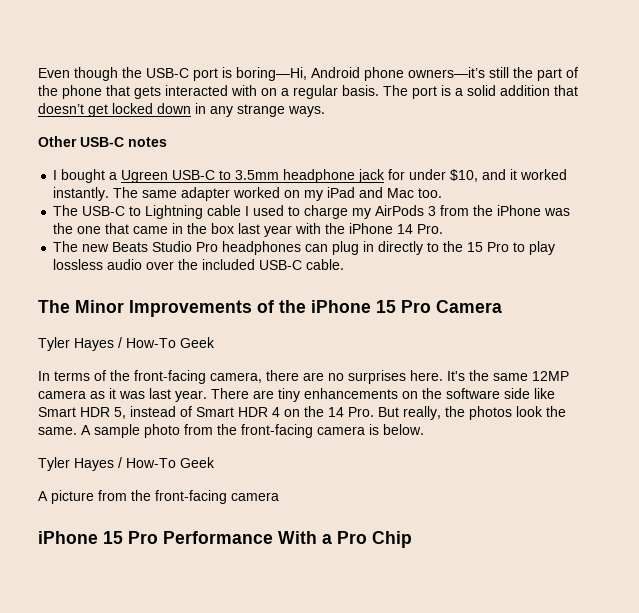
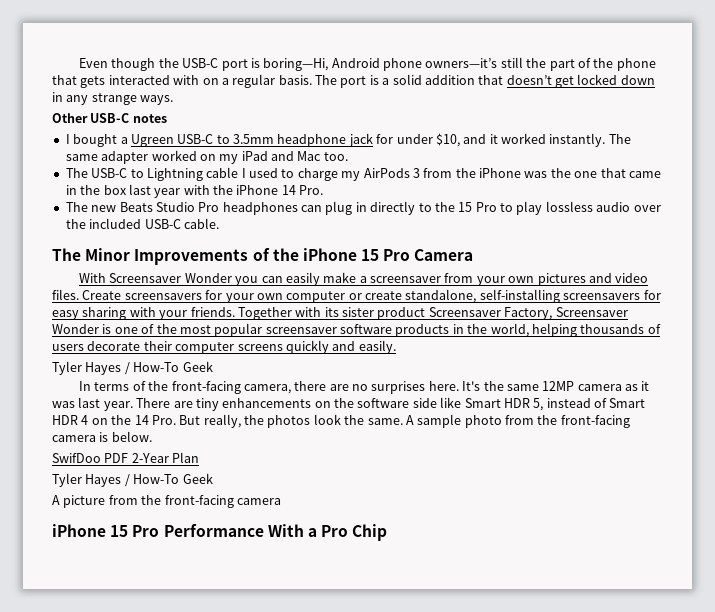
(502, 306) none -> [79,272,649,286] [52,289,661,303] [52,307,628,320] [52,323,661,337] [52,340,396,354] // With Screensaver Wonder you can easily make a screensaver from your own pictures and video files. Create screensavers for your own computer or create standalone, self-installing screensavers for easy sharing with your friends. Together with its sister product Screensaver Factory, Screensaver Wonder is one of the most popular screensaver software products in the world, helping thousands of users decorate their computer screens quickly and easily.
(424, 429) none -> [52,452,200,463] // SwifDoo PDF 2-Year Plan

